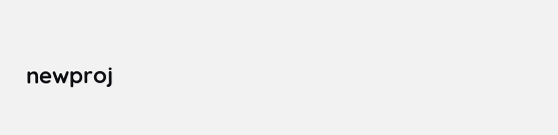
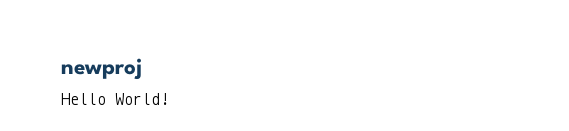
(114, 77) none -> [61,93,169,105] // Hello World!

